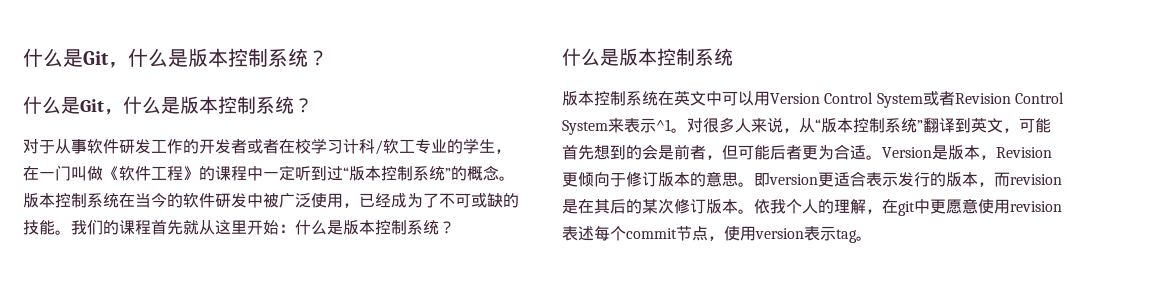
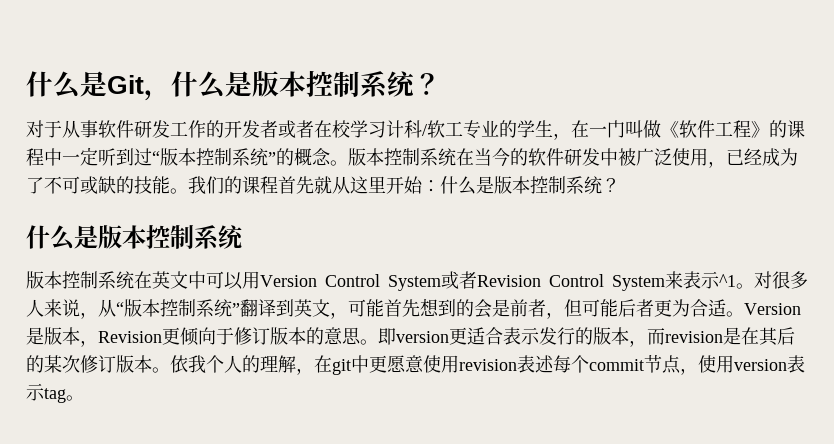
[23,48,328,68] [23,96,313,115] 什么是Git，什么是版本控制系统？ // 什么是Git，什么是版本控制系统？ -> [26,70,441,101] 什么是Git，什么是版本控制系统？

